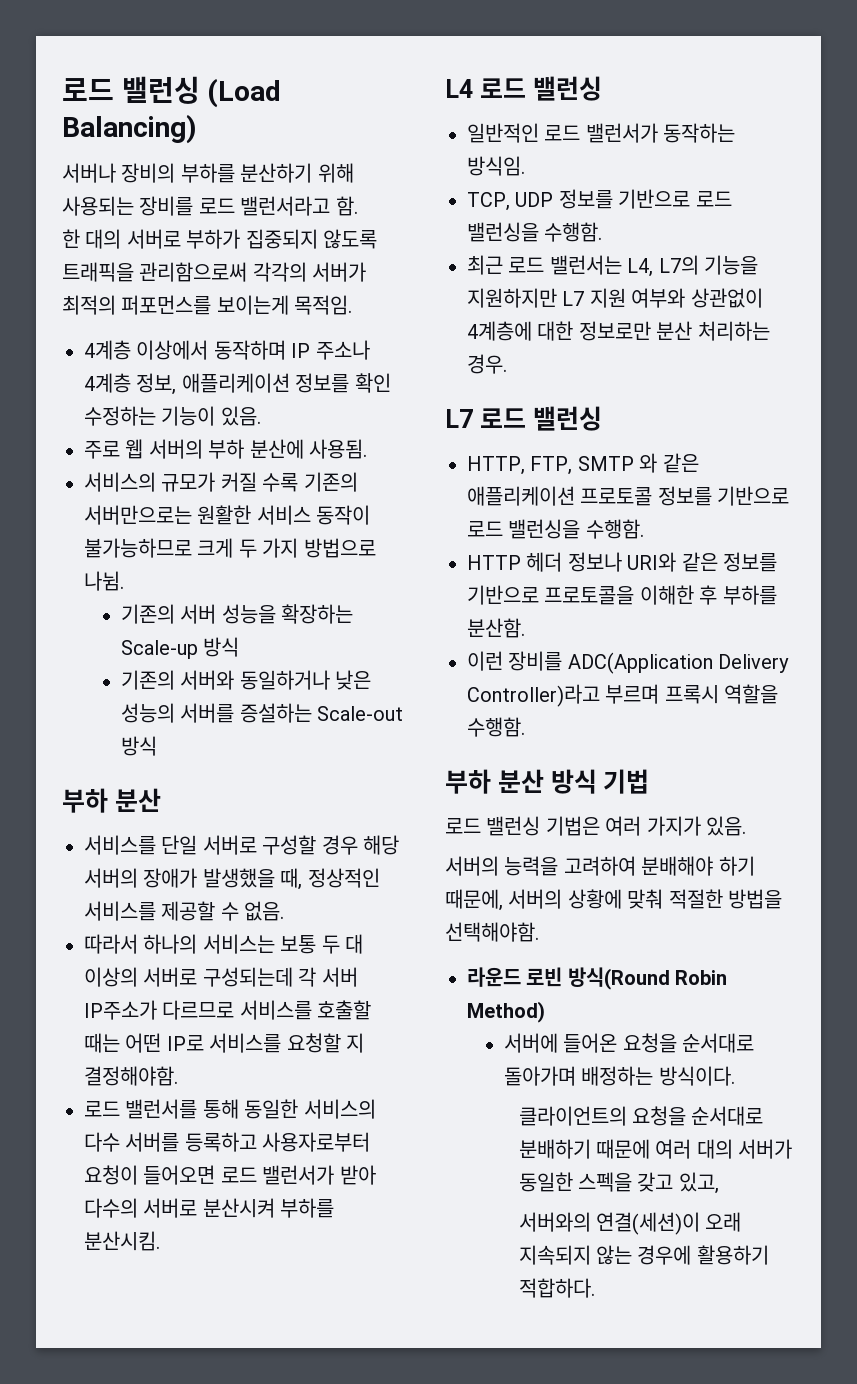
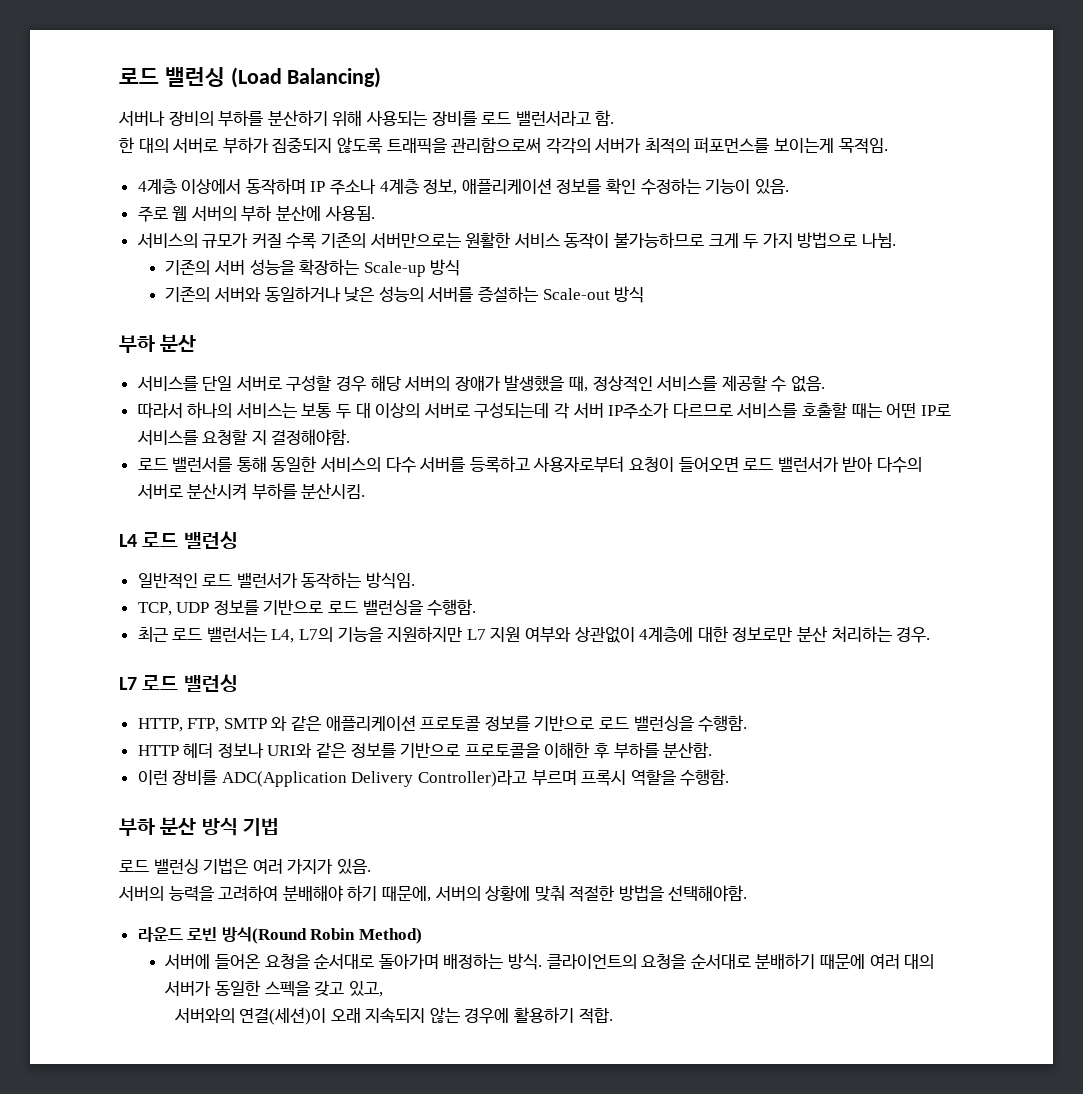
[658,1066,735,1086] 방식이다. // -> [508,953,543,970] 방식.
[518,1278,595,1298] 적합하다. -> [578,1007,613,1024] 적합.

